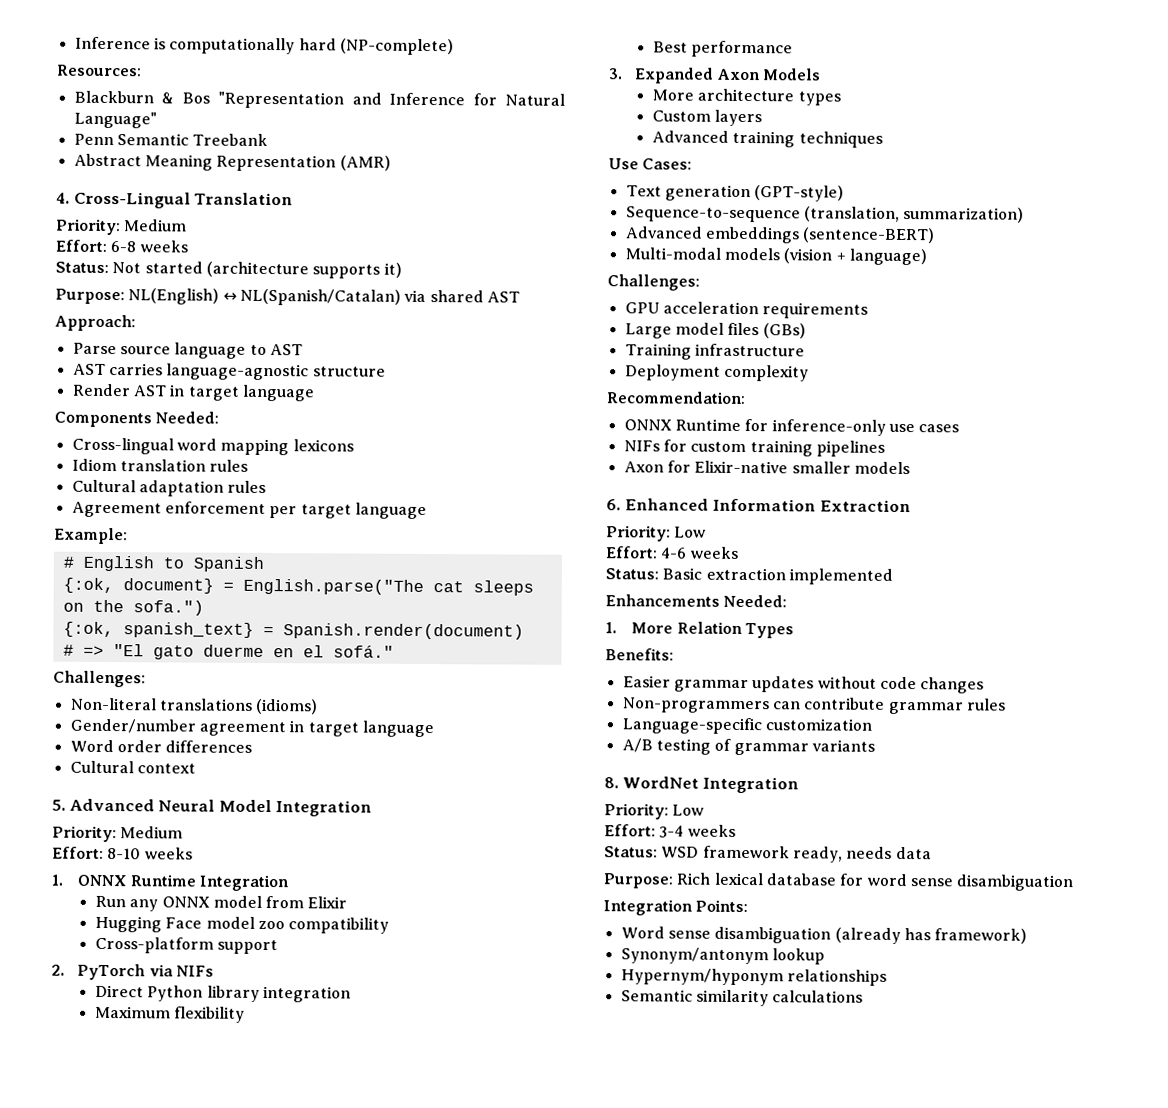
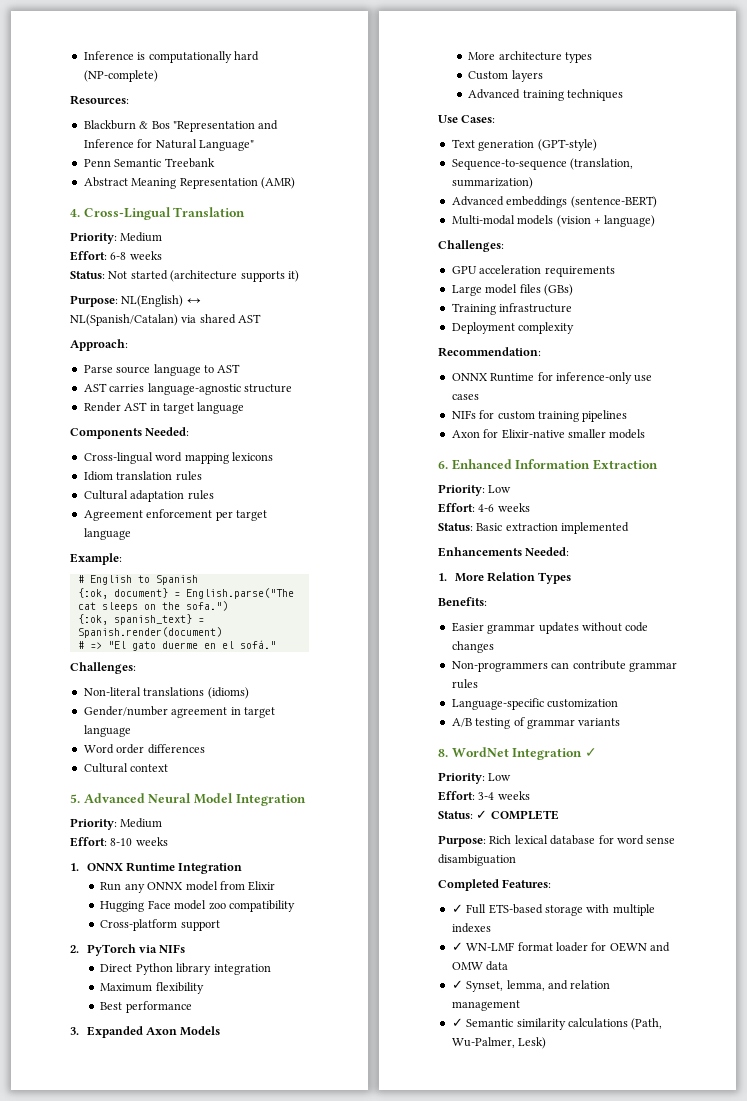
(800, 785) none -> [584,748,597,757] ✓
[661,845,932,863] WSD framework ready, needs data -> [476,810,559,820] ✓ COMPLETE
[603,899,749,916] [620,926,1028,944] [620,947,825,965] [620,968,887,986] [620,989,864,1007] Integration Points: // Word sense disambiguation (already has framework) // Synonym/antonym lookup // Hypernym/hyponym relationships // Semantic similarity calculations -> [438,879,552,891] [451,904,655,916] [451,923,491,933] [451,942,670,952] [451,961,509,971] [451,980,611,992] [451,1000,520,1011] [451,1018,663,1030] [451,1037,547,1049] Completed Features: // ✓ Full ETS-based storage with multiple indexes // ✓ WN-LMF format loader for OEWN and OMW data // ✓ Synset, lemma, and relation management // ✓ Semantic similarity calculations (Path, Wu-Palmer, Lesk)

